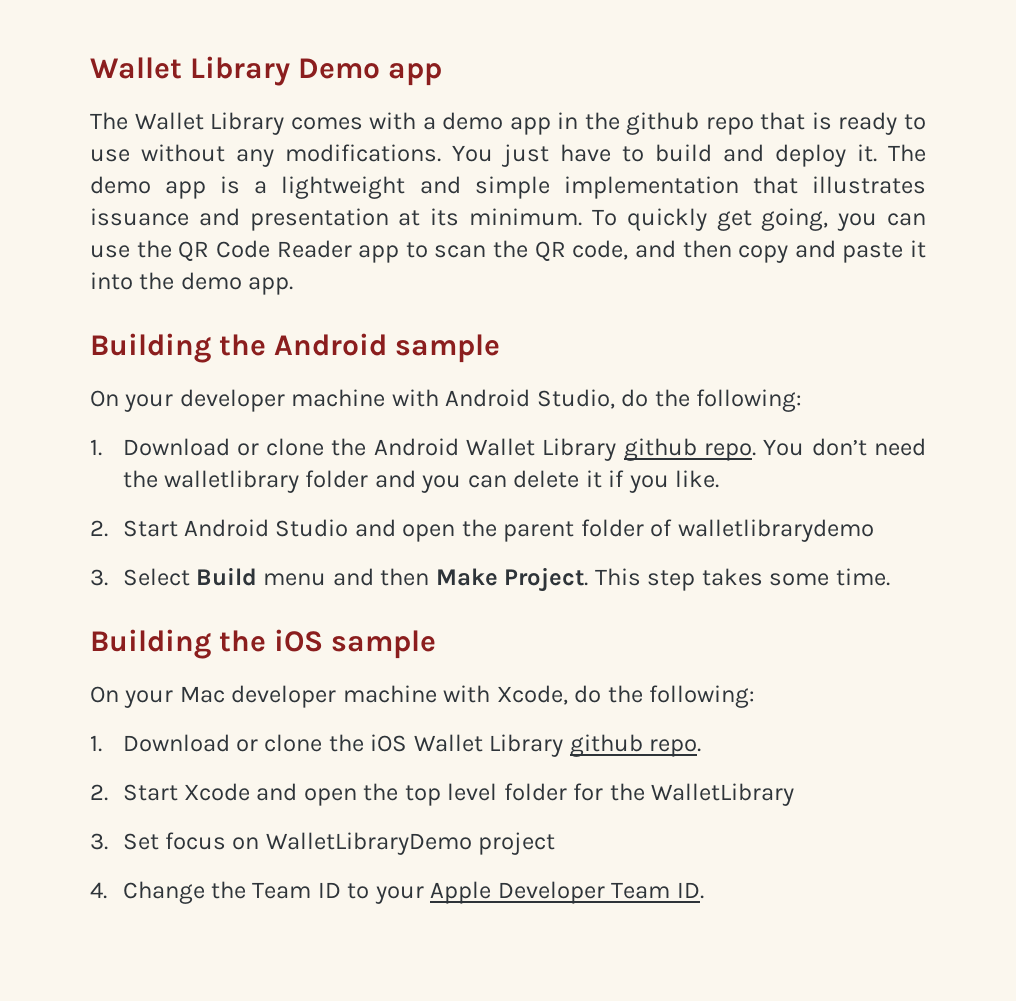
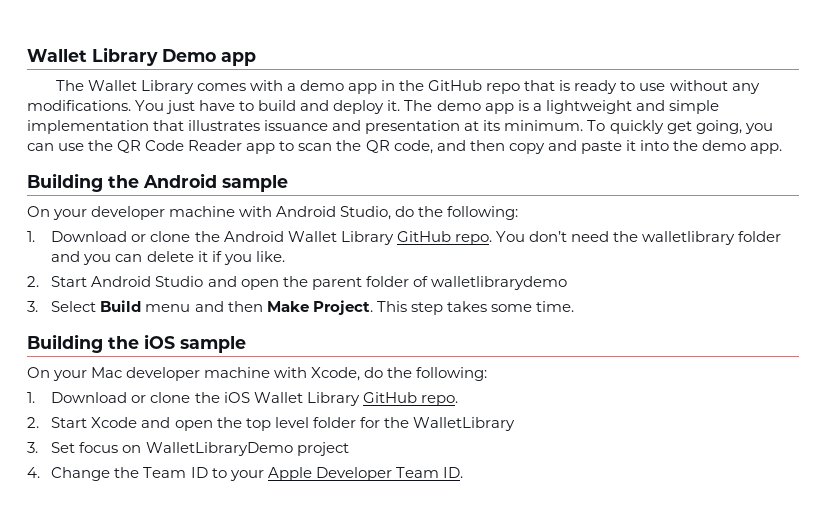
[626,112,700,135] github -> [428,80,483,91] GitHub
[623,438,697,461] github -> [396,231,451,242] GitHub
[569,734,643,757] github -> [362,392,417,403] GitHub

